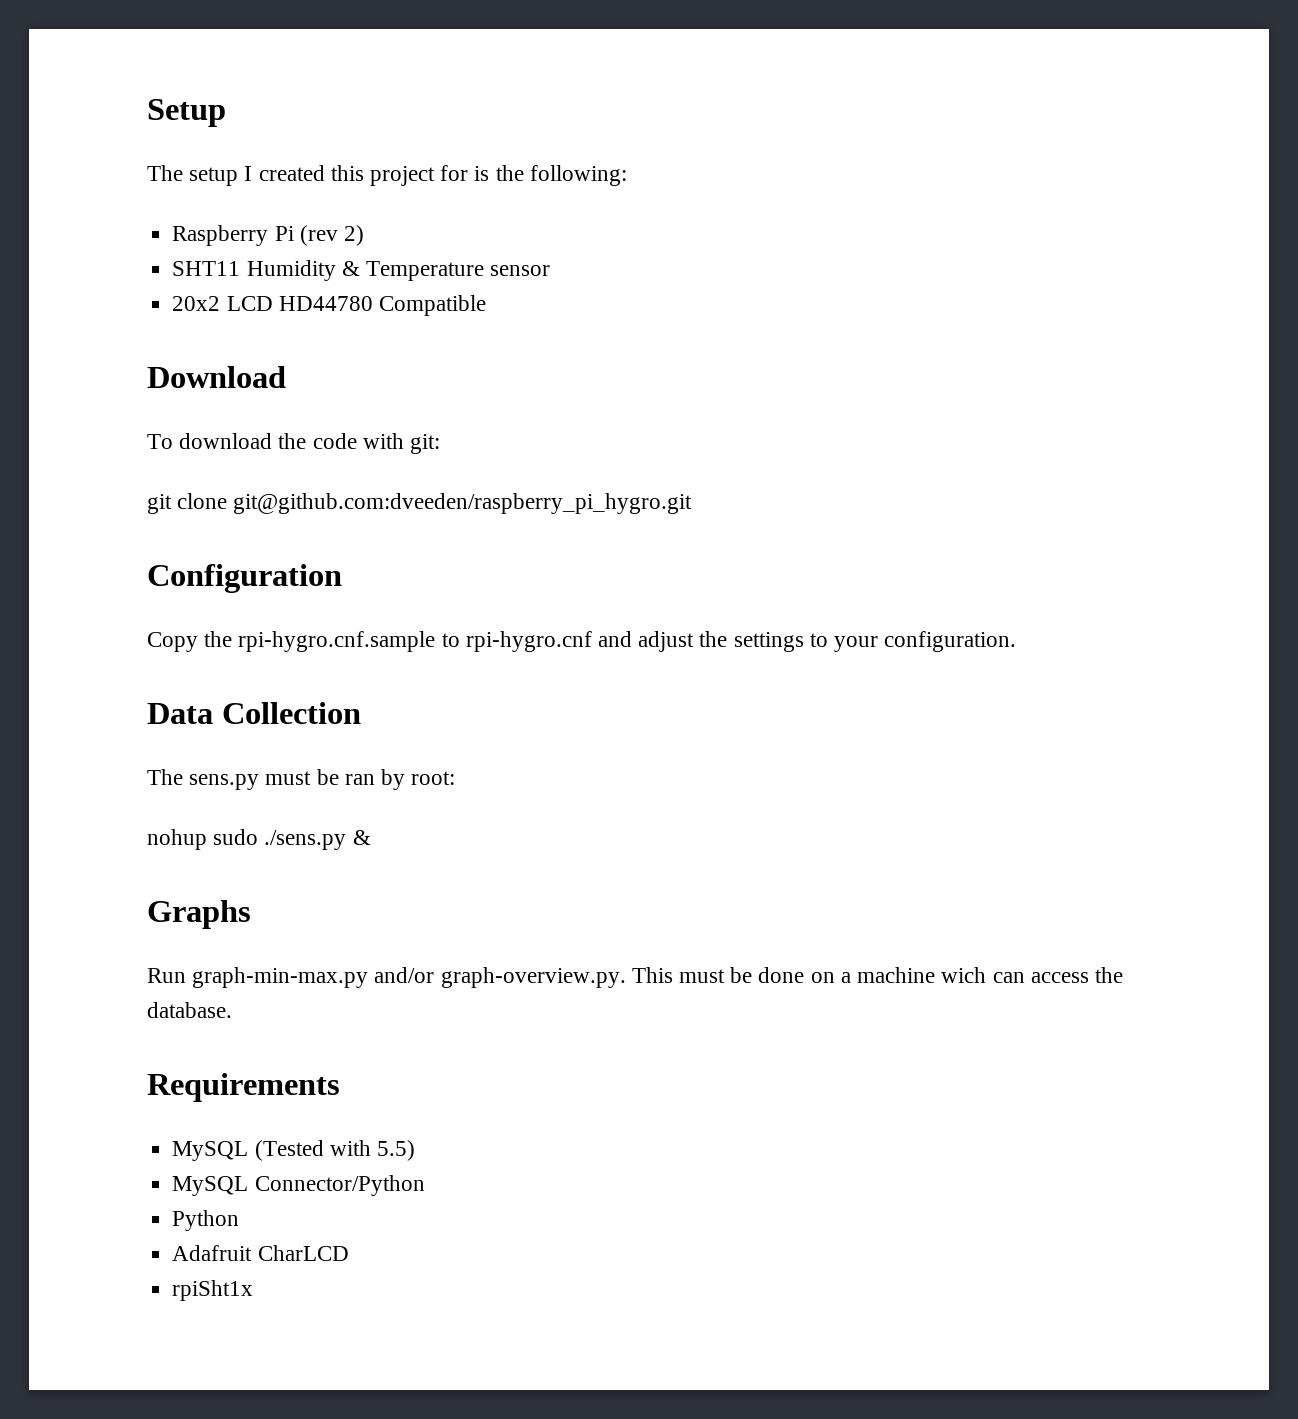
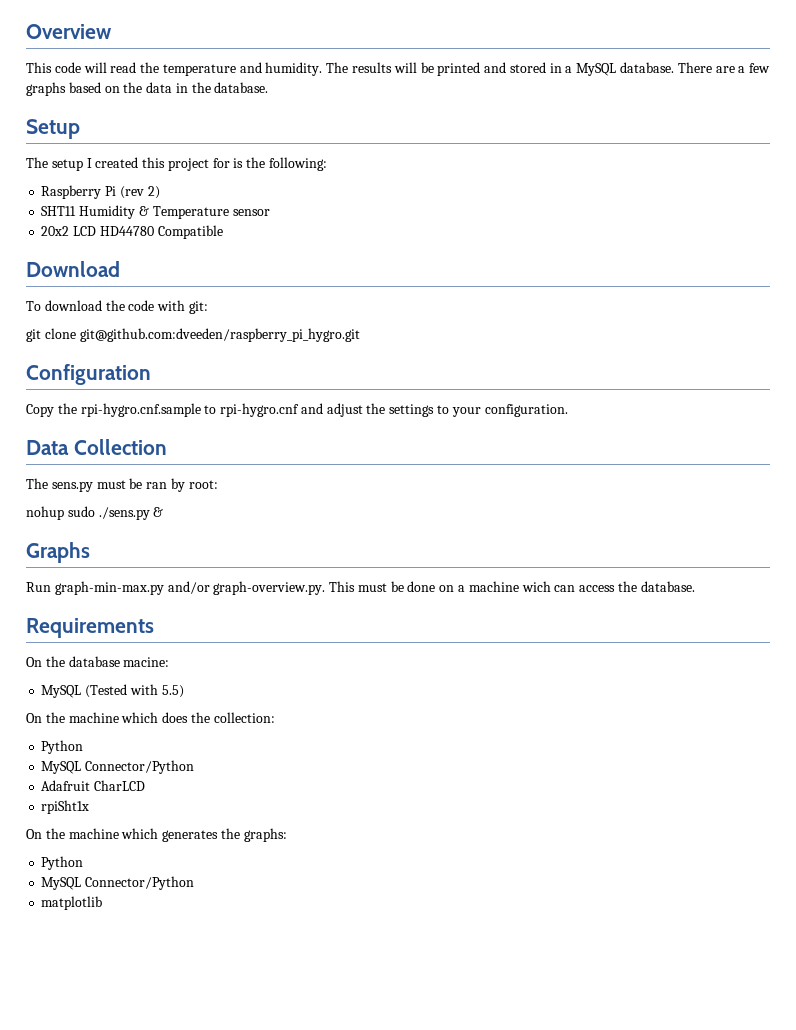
(147, 113) none -> [26,24,112,39] [26,62,771,76] [26,82,269,96] Overview // This code will read the temperature and humidity. The results will be printed and stored in a MySQL database. There are a few graphs based on the data in the database. //
(340, 1087) none -> [26,656,170,667] // On the database macine:
[172,1175,425,1196] [172,1210,240,1231] // MySQL Connector/Python // Python -> [26,712,275,723] [41,740,84,754] [41,760,195,774] // On the machine which does the collection: // Python // MySQL Connector/Python
(254, 1290) none -> [26,828,287,842] [41,856,84,870] [41,876,195,890] [41,896,103,910] // On the machine which generates the graphs: // Python // MySQL Connector/Python // matplotlib

